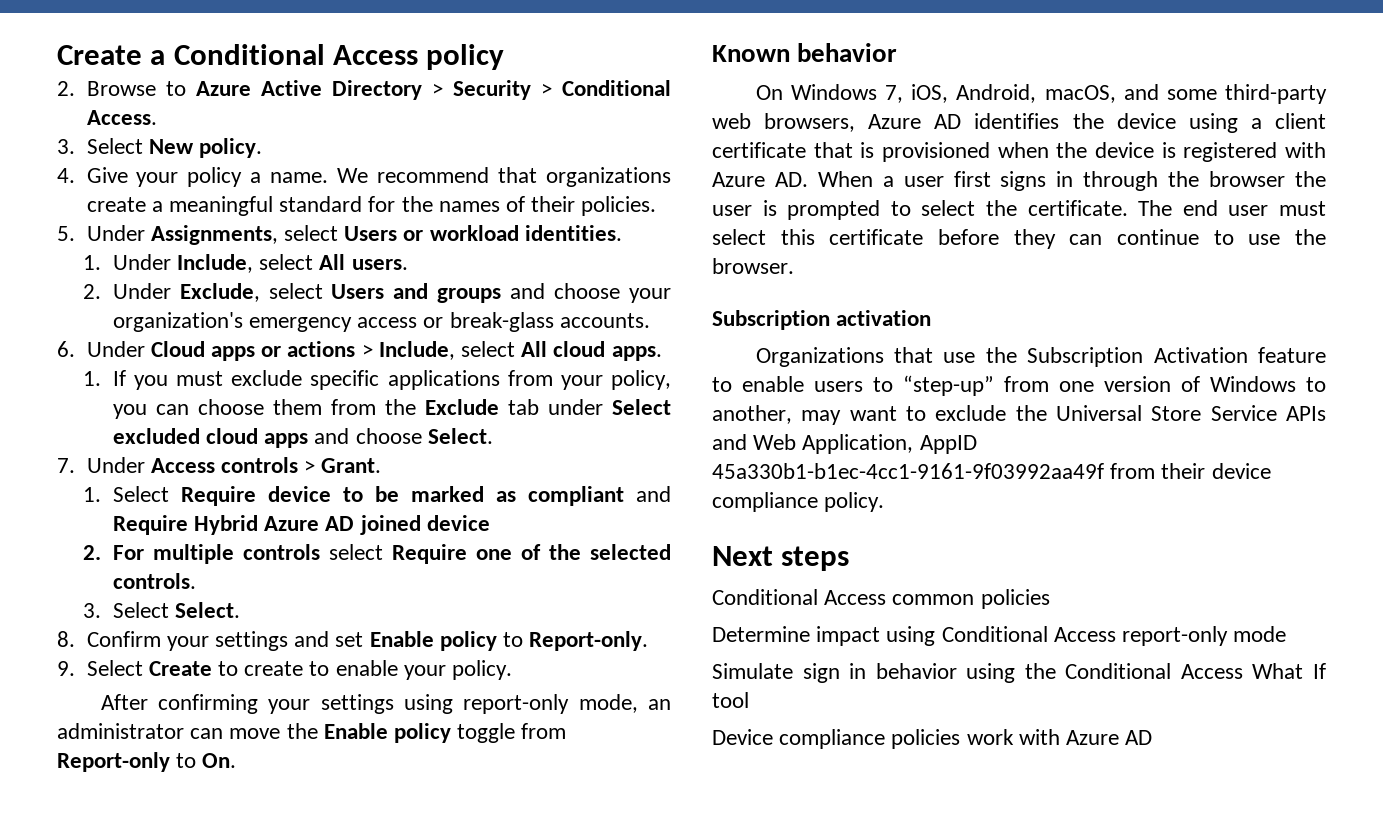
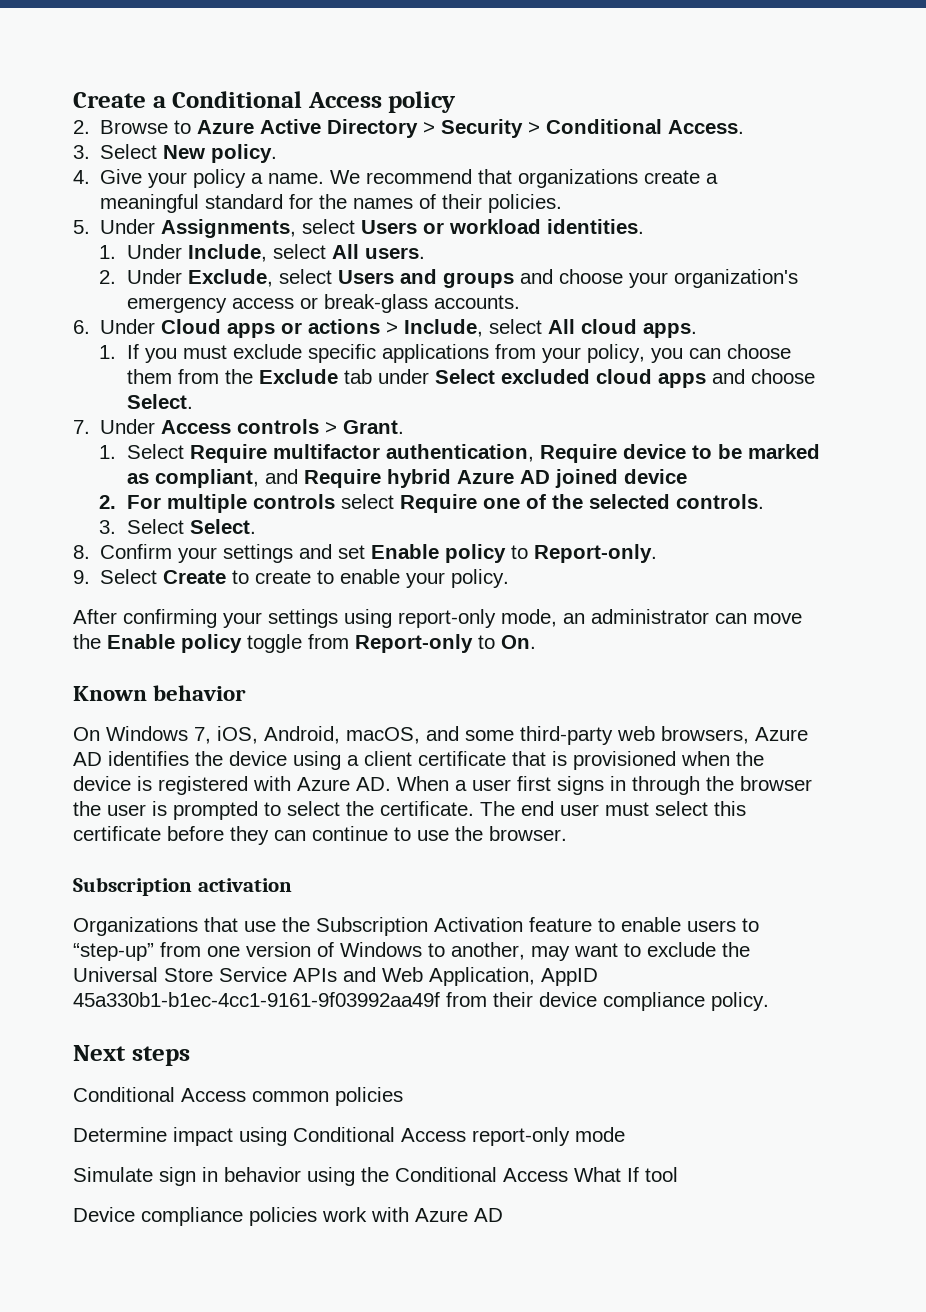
(256, 496) none -> [272,444,617,463] multifactor authentication, Require
[527,486,624,506] compliant -> [154,469,259,488] compliant,
[193,515,258,535] Hybrid -> [386,469,451,488] hybrid

